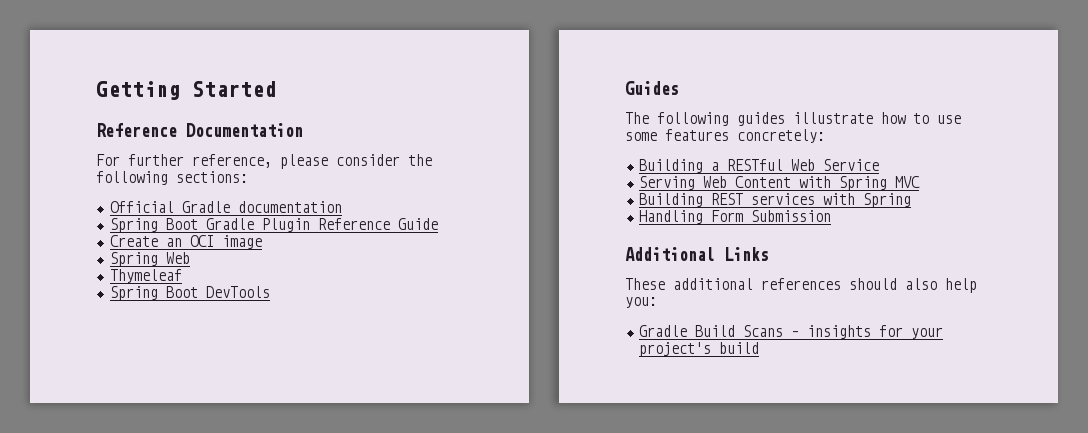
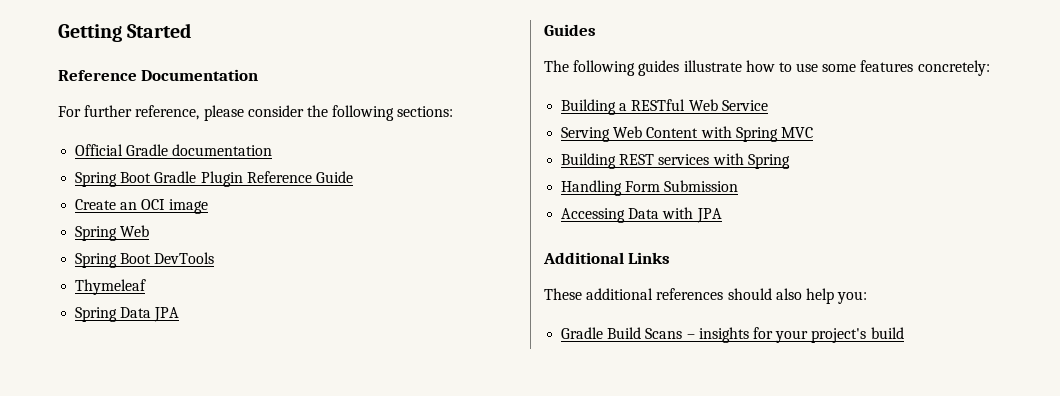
(190, 258) none -> [75,252,215,268] // Spring Boot DevTools
[165,286,270,298] Boot DevTools -> [120,307,180,322] Data JPA
(831, 216) none -> [561,207,722,223] // Accessing Data with JPA

